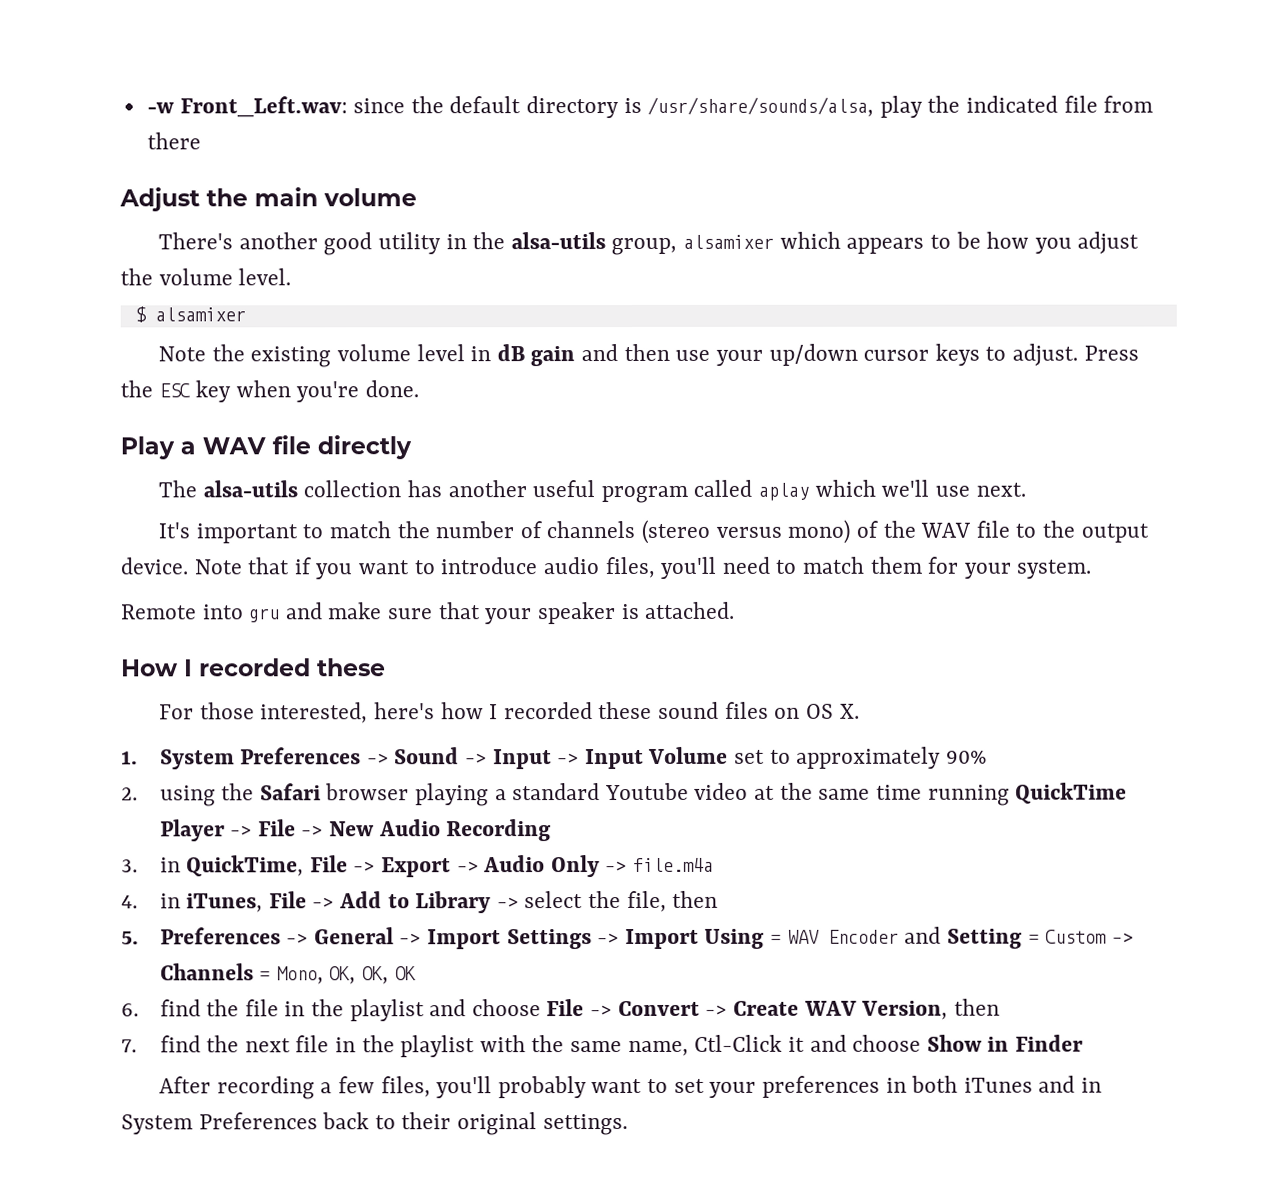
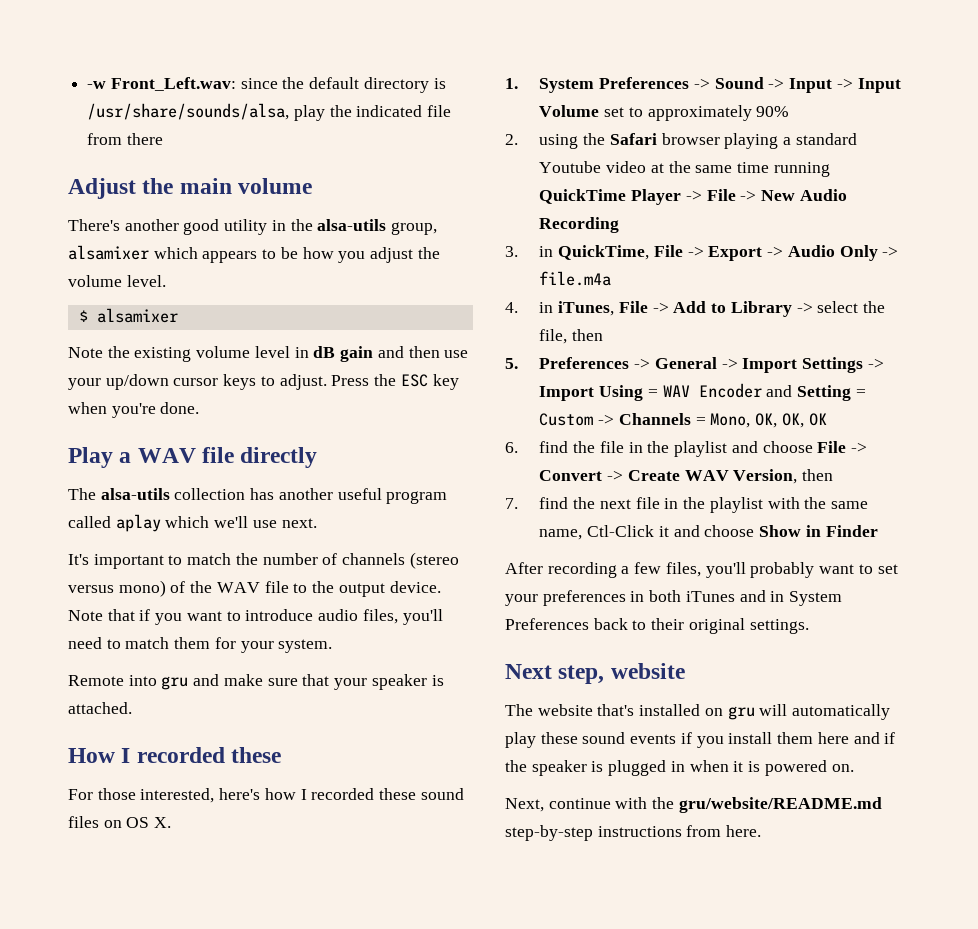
(628, 1125) none -> [505,663,685,684] [505,704,891,720] [505,732,896,748] [505,760,854,776] [505,797,882,813] [505,825,762,841] // Next step, website // The website that's installed on gru will automatically play these sound events if you install them here and if the speaker is plugged in when it is powered on. // Next, continue with the gru/website/README.md step-by-step instructions from here.

